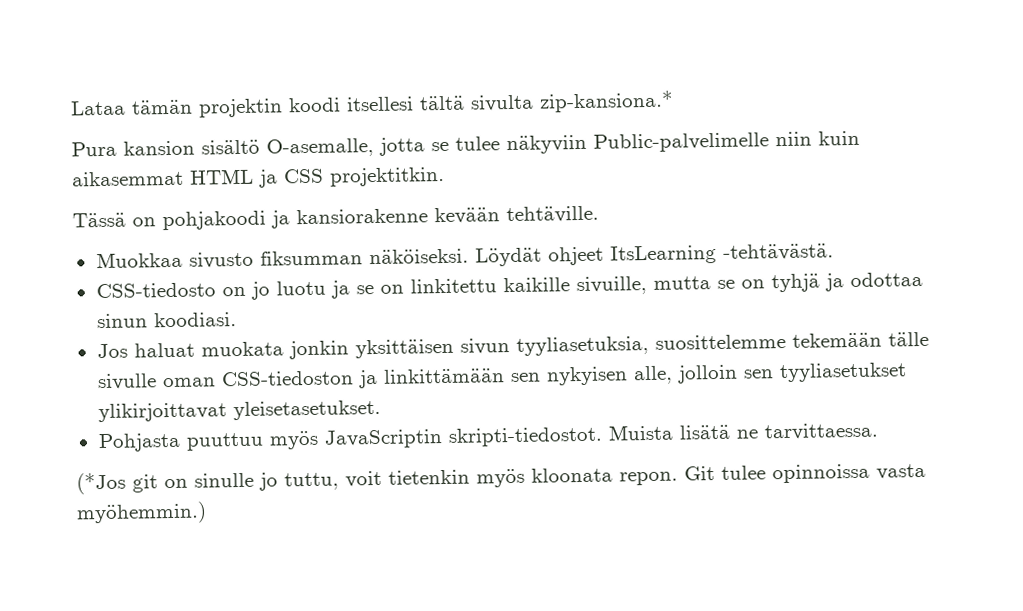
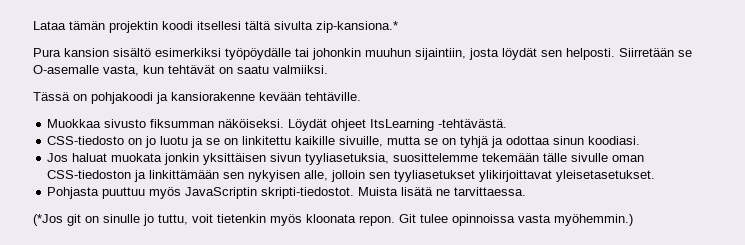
[266,130,860,158] [72,166,445,188] O-asemalle, jotta se tulee näkyviin Public-palvelimelle niin kuin aikasemmat HTML ja CSS projektitkin. -> [155,48,692,60] [33,65,328,76] esimerkiksi työpöydälle tai johonkin muuhun sijaintiin, josta löydät sen helposti. Siirretään se O-asemalle vasta, kun tehtävät on saatu valmiiksi.

